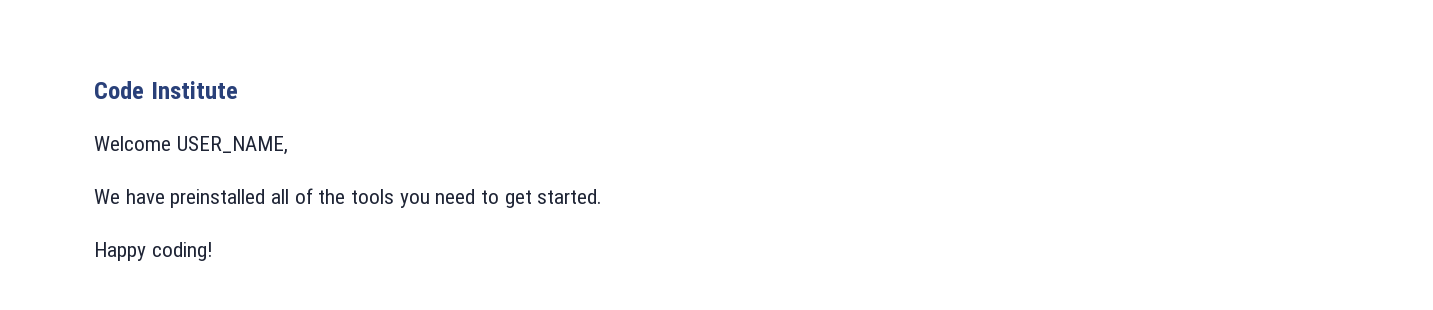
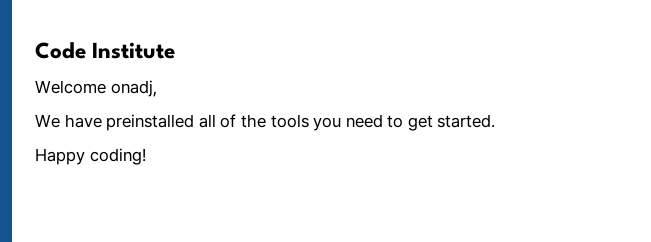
[176,136,288,155] USER_NAME, -> [110,80,157,97] onadj,

